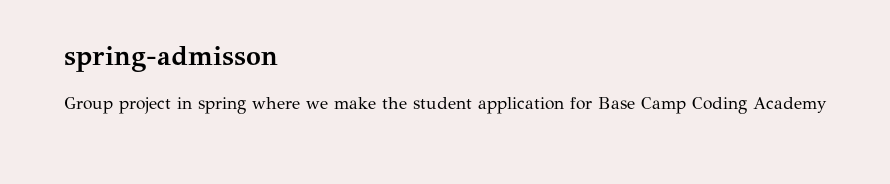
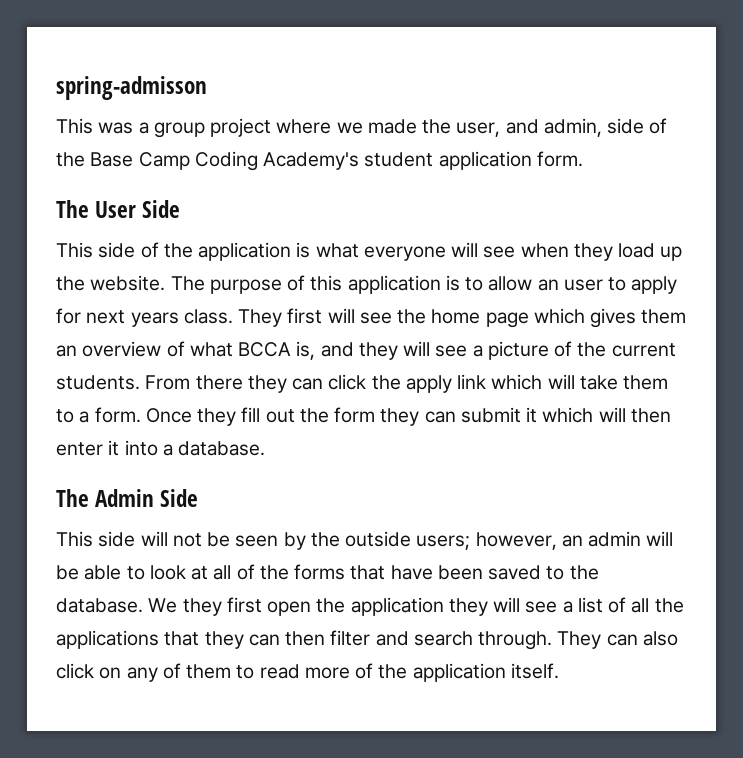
[64,97,827,114] Group project in spring where we make the student application for Base Camp Coding Academy -> [56,118,668,138] [56,151,583,171] [56,200,181,218] [56,242,683,261] [56,275,678,294] [56,308,687,328] [56,341,676,360] [56,374,669,393] [56,407,671,426] [56,440,266,456] [56,489,199,507] [56,531,674,550] [56,564,599,580] [56,597,684,616] [56,630,678,650] [56,663,559,682] This was a group project where we made the user, and admin, side of the Base Camp Coding Academy's student application form. // The User Side // This side of the application is what everyone will see when they load up the website. The purpose of this application is to allow an user to apply for next years class. They first will see the home page which gives them an overview of what BCCA is, and they will see a picture of the current students. From there they can click the apply link which will take them to a form. Once they fill out the form they can submit it which will then enter it into a database. // The Admin Side // This side will not be seen by the outside users; however, an admin will be able to look at all of the forms that have been saved to the database. We they first open the application they will see a list of all the applications that they can then filter and search through. They can also click on any of them to read more of the application itself.

